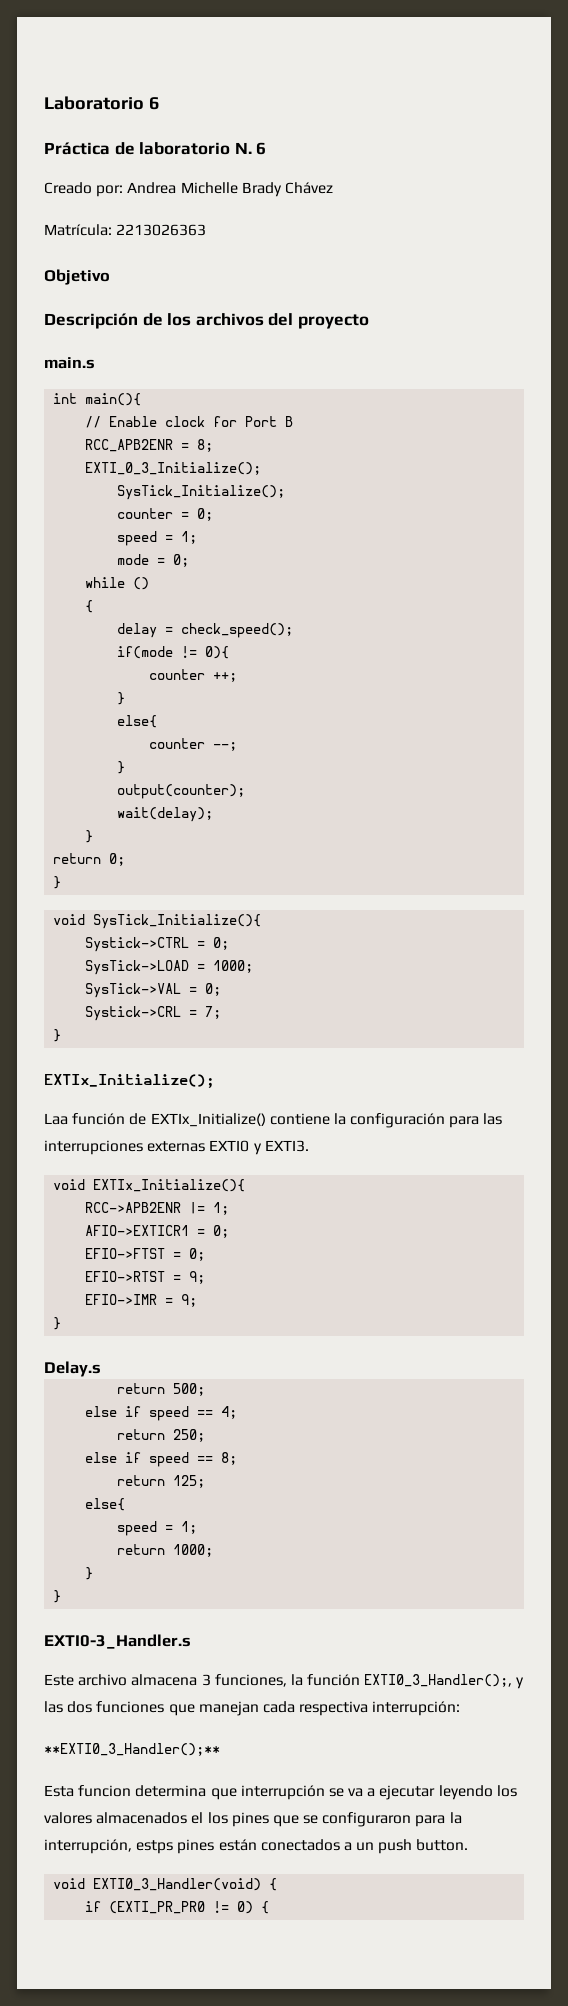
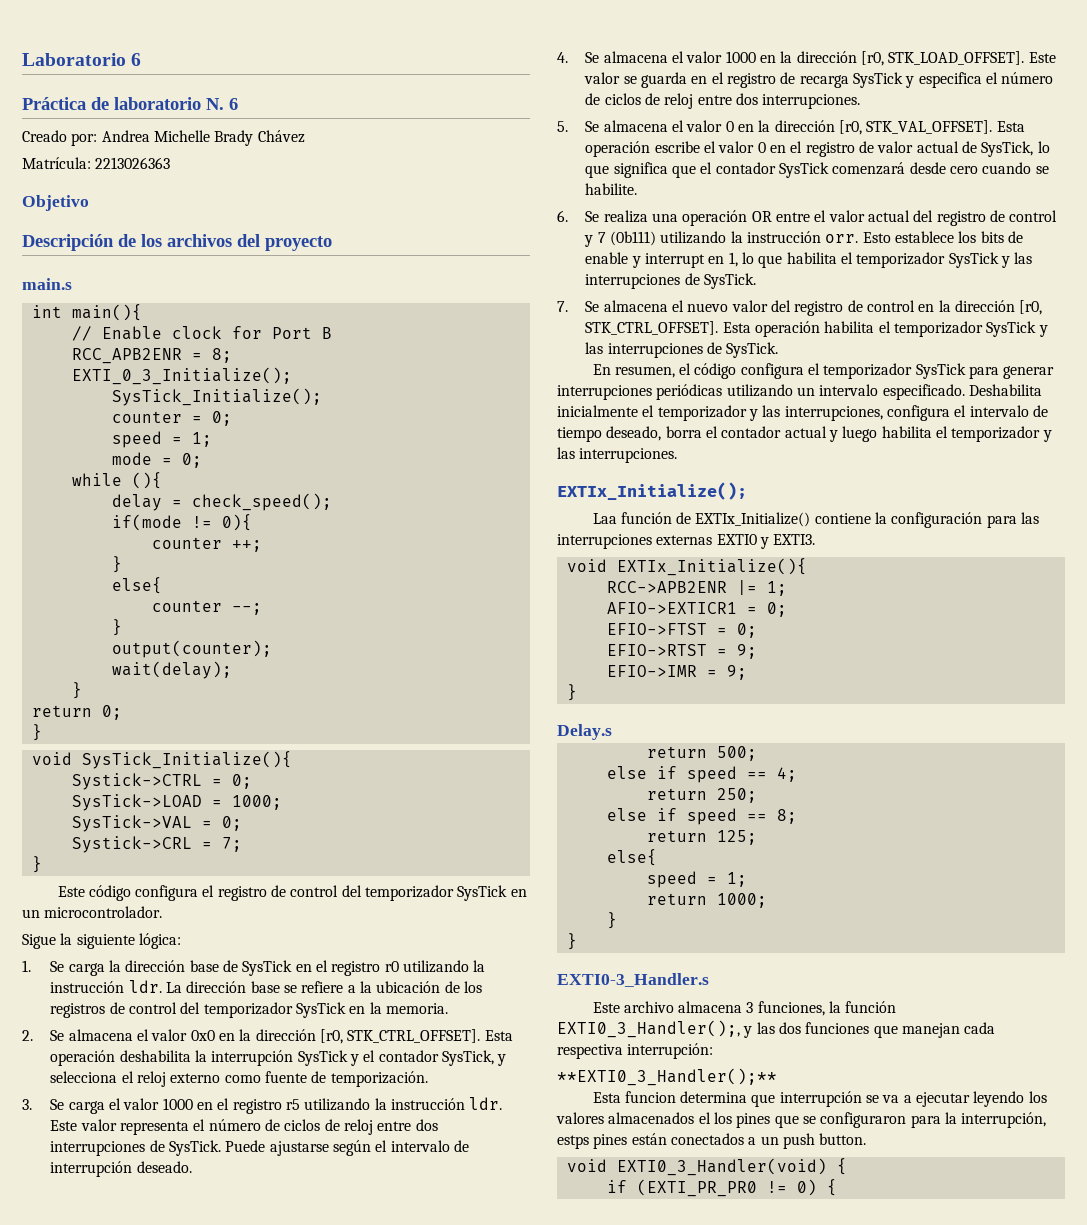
[133,577,150,590] [85,600,94,613] () // { -> [131,472,162,489] (){
(62, 1035) none -> [57,885,527,901] [22,906,163,918] [22,933,181,949] [22,960,486,976] [50,980,483,993] [50,1002,449,1018] [22,1029,513,1044] [50,1050,507,1066] [50,1071,428,1087] [22,1097,503,1114] [50,1119,438,1135] [50,1140,470,1156] [50,1161,192,1177] [557,51,1056,66] [584,72,1054,88] [585,93,861,109] [557,120,1025,135] [585,141,1050,157] [585,162,1049,178] [585,183,638,195] [557,210,1058,226] [584,231,1024,247] [585,252,1033,268] [585,273,757,289] [557,300,1043,316] [585,321,1048,337] [585,342,779,358] [592,363,1055,379] [557,384,1042,400] [557,405,1048,421] [557,426,1052,442] [557,447,678,463] // Este código configura el registro de control del temporizador SysTick en un microcontrolador. // Sigue la siguiente lógica: // 1. Se carga la dirección base de SysTick en el registro r0 utilizando la instrucción ldr. La dirección base se refiere a la ubicación de los registros de control del temporizador SysTick en la memoria. // 2. Se almacena el valor 0x0 en la dirección [r0, STK_CTRL_OFFSET]. Esta operación deshabilita la interrupción SysTick y el contador SysTick, y selecciona el reloj externo como fuente de temporización. // 3. Se carga el valor 1000 en el registro r5 utilizando la instrucción ldr. Este valor representa el número de ciclos de reloj entre dos interrupciones de SysTick. Puede ajustarse según el intervalo de interrupción deseado. // 4. Se almacena el valor 1000 en la dirección [r0, STK_LOAD_OFFSET]. Este valor se guarda en el registro de recarga SysTick y especifica el número de ciclos de reloj entre dos interrupciones. // 5. Se almacena el valor 0 en la dirección [r0, STK_VAL_OFFSET]. Esta operación escribe el valor 0 en el registro de valor actual de SysTick, lo que significa que el contador SysTick comenzará desde cero cuando se habilite. // 6. Se realiza una operación OR entre el valor actual del registro de control y 7 (0b111) utilizando la instrucción orr. Esto establece los bits de enable y interrupt en 1, lo que habilita el temporizador SysTick y las interrupciones de SysTick. // 7. Se almacena el nuevo valor del registro de control en la dirección [r0, STK_CTRL_OFFSET]. Esta operación habilita el temporizador SysTick y las interrupciones de SysTick. // En resumen, el código configura el temporizador SysTick para generar interrupciones periódicas utilizando un intervalo especificado. Deshabilita inicialmente el temporizador y las interrupciones, configura el intervalo de tiempo deseado, borra el contador actual y luego habilita el temporizador y las interrupciones.

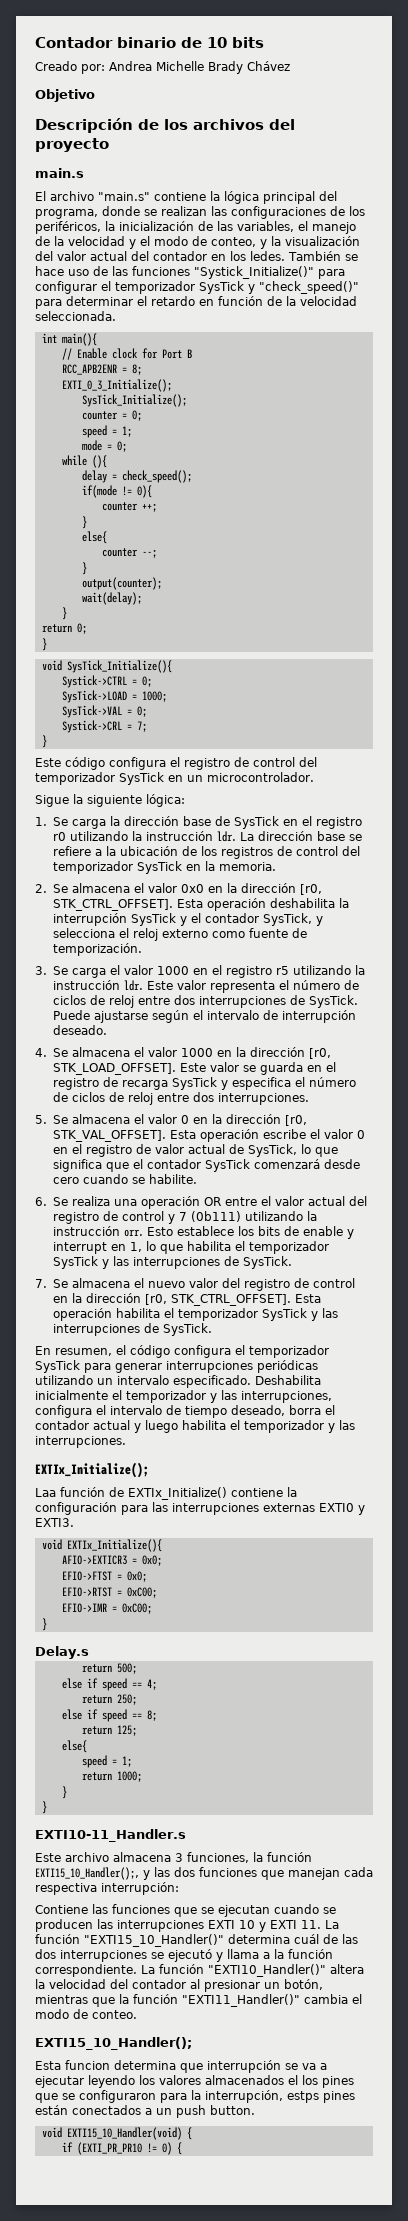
[22,53,142,66] [22,97,238,110] Laboratorio 6 // Práctica de laboratorio N. 6 -> [35,37,264,48] Contador binario de 10 bits
[22,157,171,169] // Matrícula: 2213026363 -> (290, 66) none
(72, 284) none -> [35,191,337,204] [35,206,365,219] [35,221,356,234] [35,236,360,249] [35,251,358,261] [35,266,345,279] [35,281,359,294] [35,296,357,309] [35,311,116,321] // El archivo "main.s" contiene la lógica principal del programa, donde se realizan las configuraciones de los periféricos, la inicialización de las variables, el manejo de la velocidad y el modo de conteo, y la visualización del valor actual del contador en los ledes. También se hace uso de las funciones "Systick_Initialize()" para configurar el temporizador SysTick y "check_speed()" para determinar el retardo en función de la velocidad seleccionada.
[606,580,787,596] [606,602,787,617] RCC->APB2ENR |= 1; // AFIO->EXTICR1 = 0; -> [61,1555,162,1566] AFIO->EXTICR3 = 0x0;
[736,623,757,638] 0; -> [126,1571,147,1582] 0x0;
[736,644,757,659] 9; -> [126,1587,157,1598] 0xC00;
[726,665,747,680] 9; -> [121,1603,152,1614] 0xC00;
[557,973,709,987] EXTI0-3_Handler.s -> [35,1829,186,1842] EXTI10-11_Handler.s
[557,1020,740,1038] EXTI0_3_Handler();, -> [35,1867,139,1880] EXTI15_10_Handler();,
[557,1068,777,1086] **EXTI0_3_Handler();** -> [35,1904,336,1917] [35,1919,339,1932] [35,1934,358,1947] [35,1949,333,1962] [35,1964,364,1977] [35,1979,323,1992] [35,1994,362,2007] [35,2009,137,2019] [35,2037,192,2050] Contiene las funciones que se ejecutan cuando se producen las interrupciones EXTI 10 y EXTI 11. La función "EXTI15_10_Handler()" determina cuál de las dos interrupciones se ejecutó y llama a la función correspondiente. La función "EXTI10_Handler()" altera la velocidad del contador al presionar un botón, mientras que la función "EXTI11_Handler()" cambia el modo de conteo. // EXTI15_10_Handler();
[616,1158,827,1176] EXTI0_3_Handler(void) -> [66,2127,182,2140] EXTI15_10_Handler(void)
[636,1179,757,1197] (EXTI_PR_PR0 -> [76,2142,142,2155] (EXTI_PR_PR10

